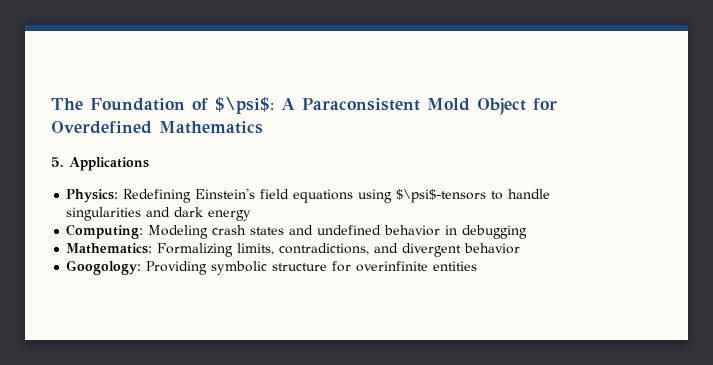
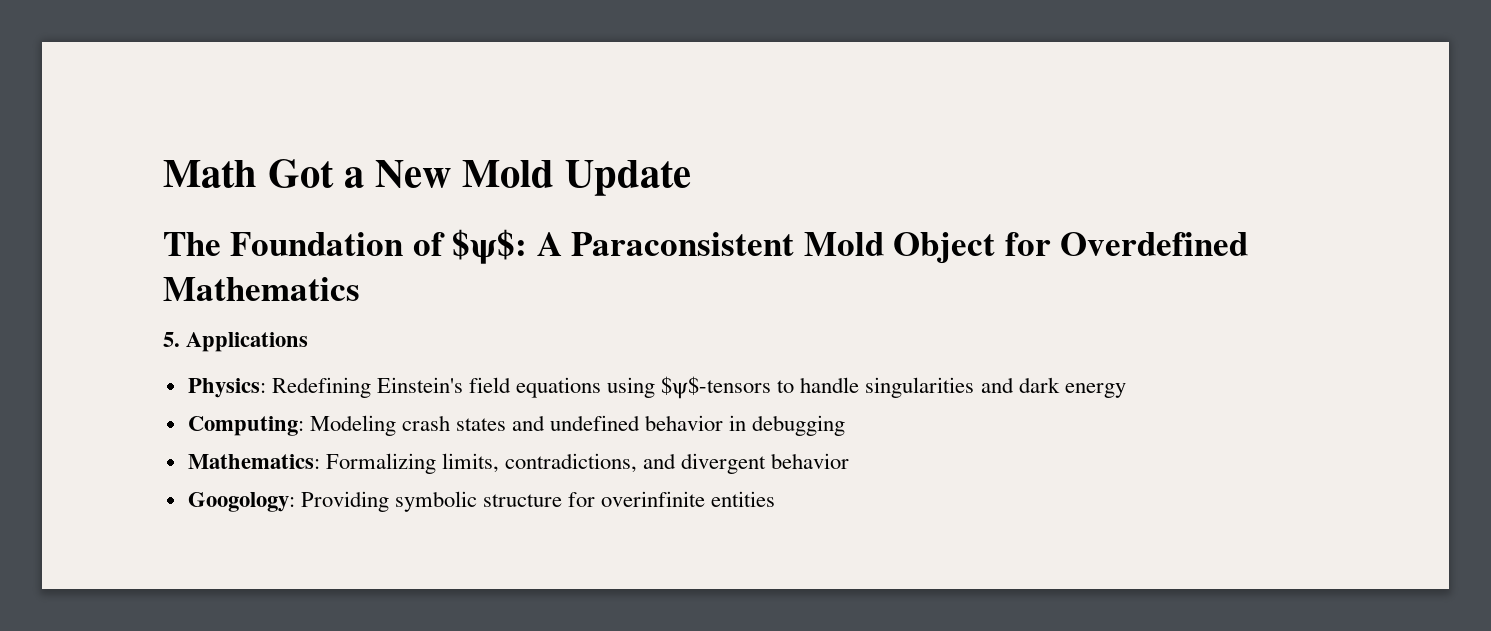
(51, 104) none -> [163,159,691,196] Math Got a New Mold Update //
[215,97,274,114] $\psi$: -> [452,229,528,264] $ψ$:
[396,189,487,203] $\psi$-tensors -> [661,376,772,399] $ψ$-tensors

